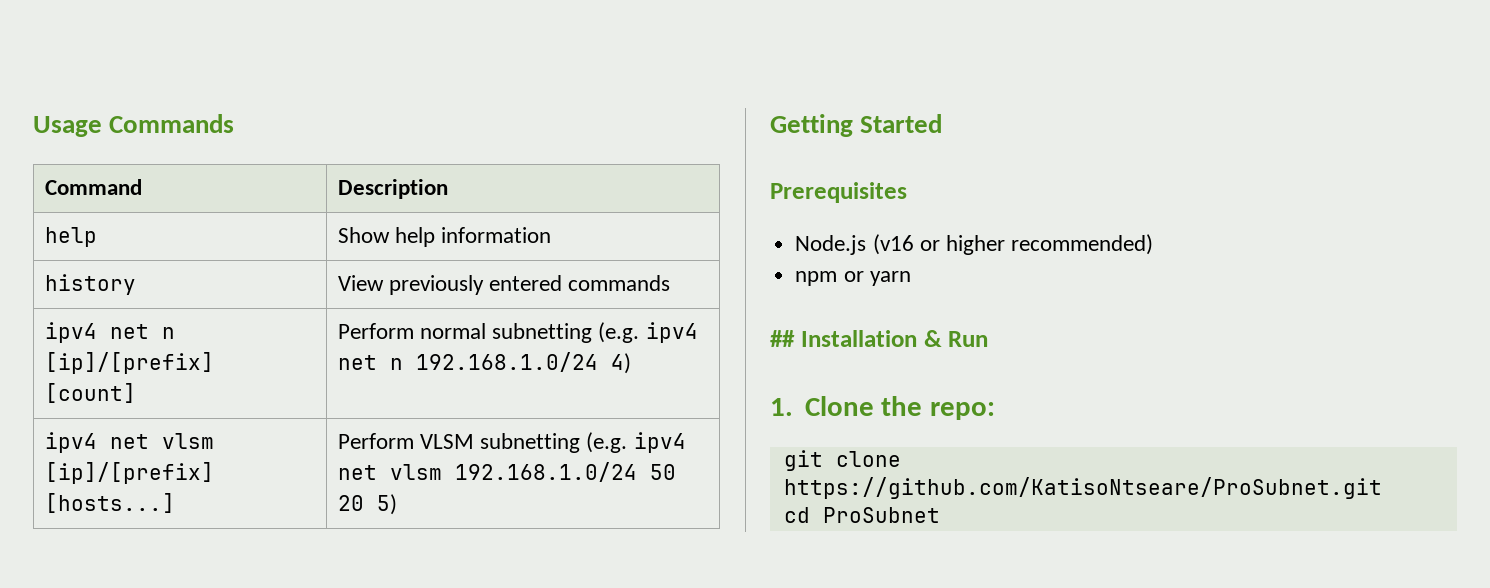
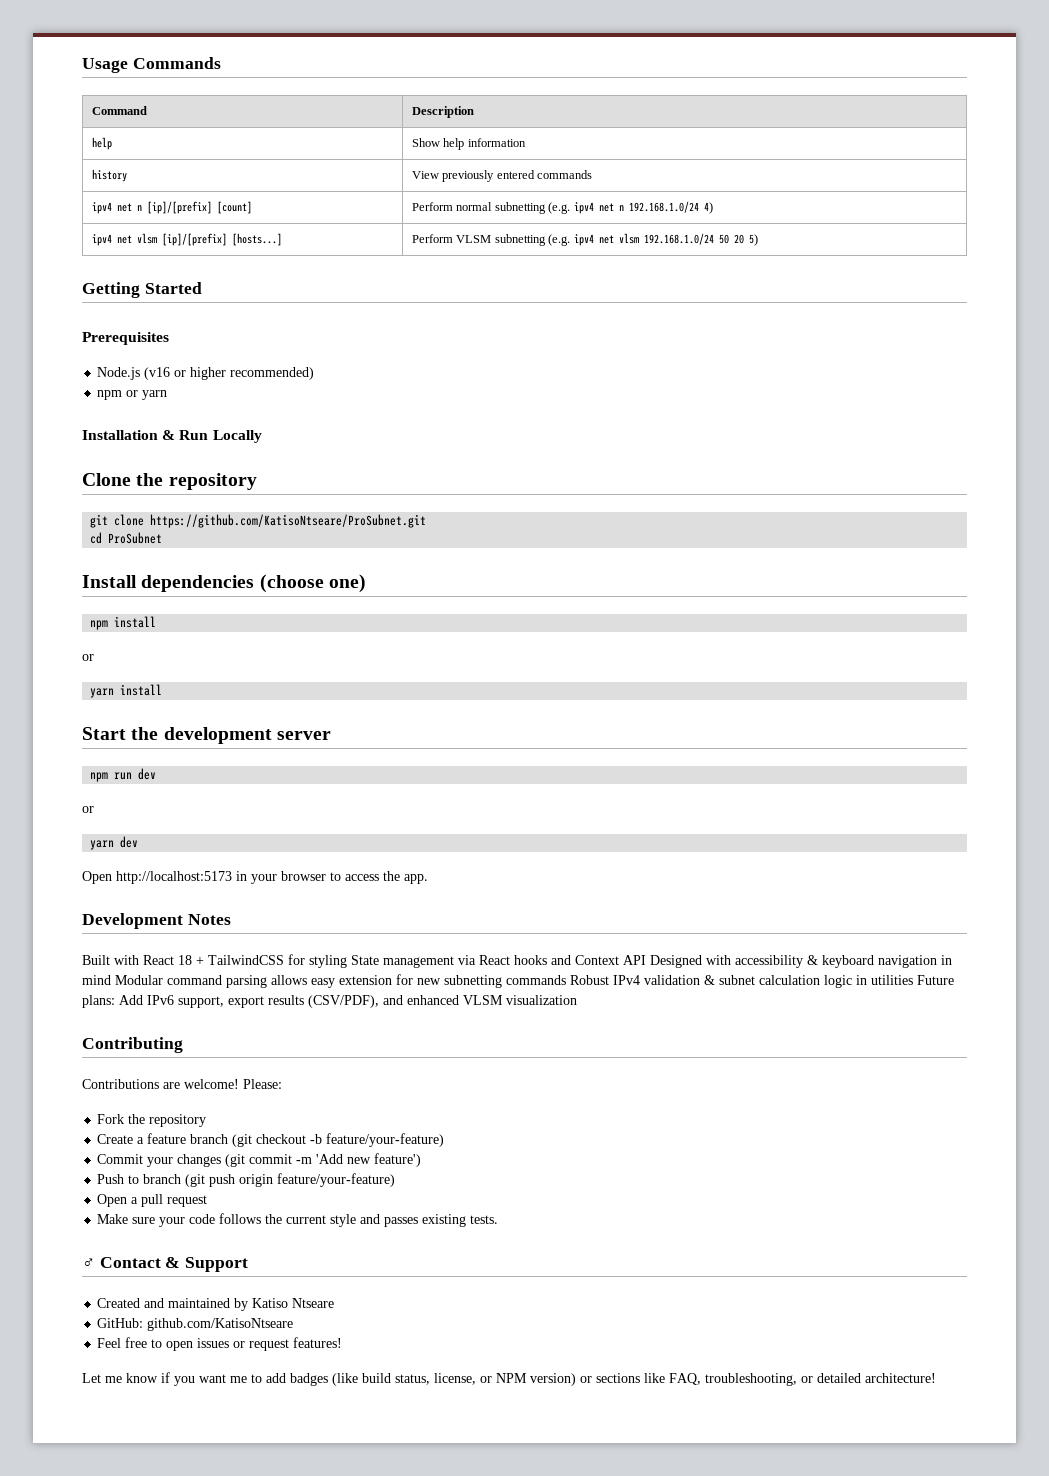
[770,330,795,347] ## -> (168, 395) none
[770,398,793,416] // 1. -> [212,430,262,443] Locally //
[930,402,996,420] repo: -> [168,473,257,490] repository
(940, 515) none -> [82,574,366,593] [90,616,157,630] [82,654,94,661] [90,684,163,698] [82,727,331,744] [90,768,157,782] [82,806,94,813] [90,836,139,850] [82,871,428,884] [82,913,231,929] [82,954,952,968] [82,974,954,988] [82,995,577,1008] [82,1037,183,1053] [82,1079,282,1089] [97,1114,207,1127] [97,1133,445,1147] [97,1153,422,1167] [97,1173,396,1187] [97,1194,208,1207] [97,1213,499,1227] [82,1257,249,1272] [97,1298,335,1311] [97,1318,294,1331] [97,1337,343,1351] [82,1372,936,1386] // Install dependencies (choose one) // npm install // or // yarn install // Start the development server // npm run dev // or // yarn dev // Open http://localhost:5173 in your browser to access the app. // Development Notes // Built with React 18 + TailwindCSS for styling State management via React hooks and Context API Designed with accessibility & keyboard navigation in mind Modular command parsing allows easy extension for new subnetting commands Robust IPv4 validation & subnet calculation logic in utilities Future plans: Add IPv6 support, export results (CSV/PDF), and enhanced VLSM visualization // Contributing // Contributions are welcome! Please: // Fork the repository // Create a feature branch (git checkout -b feature/your-feature) // Commit your changes (git commit -m 'Add new feature') // Push to branch (git push origin feature/your-feature) // Open a pull request // Make sure your code follows the current style and passes existing tests. // ♂ Contact & Support // Created and maintained by Katiso Ntseare // GitHub: github.com/KatisoNtseare // Feel free to open issues or request features! // Let me know if you want me to add badges (like build status, license, or NPM version) or sections like FAQ, troubleshooting, or detailed architecture!

